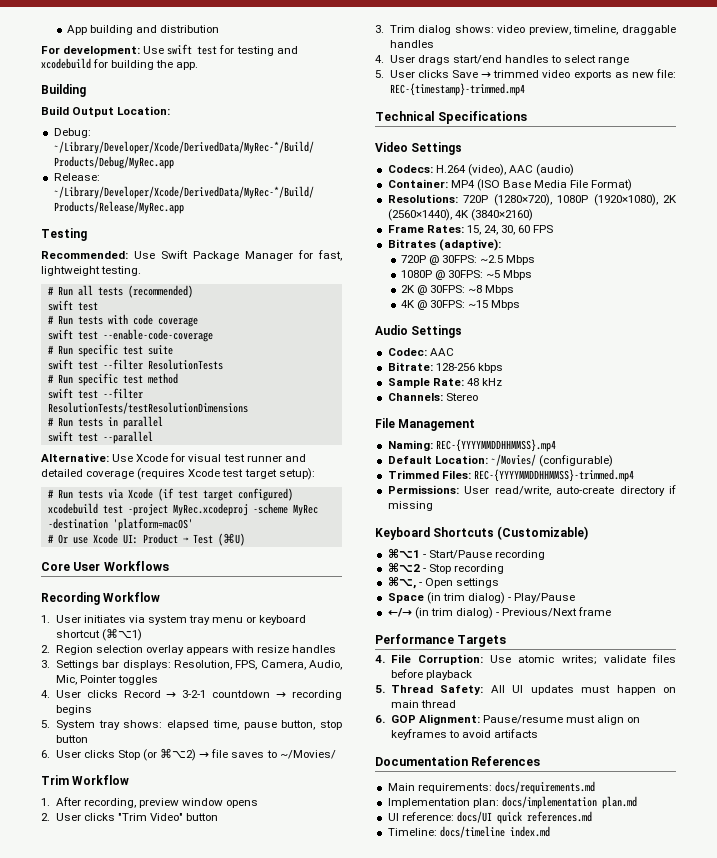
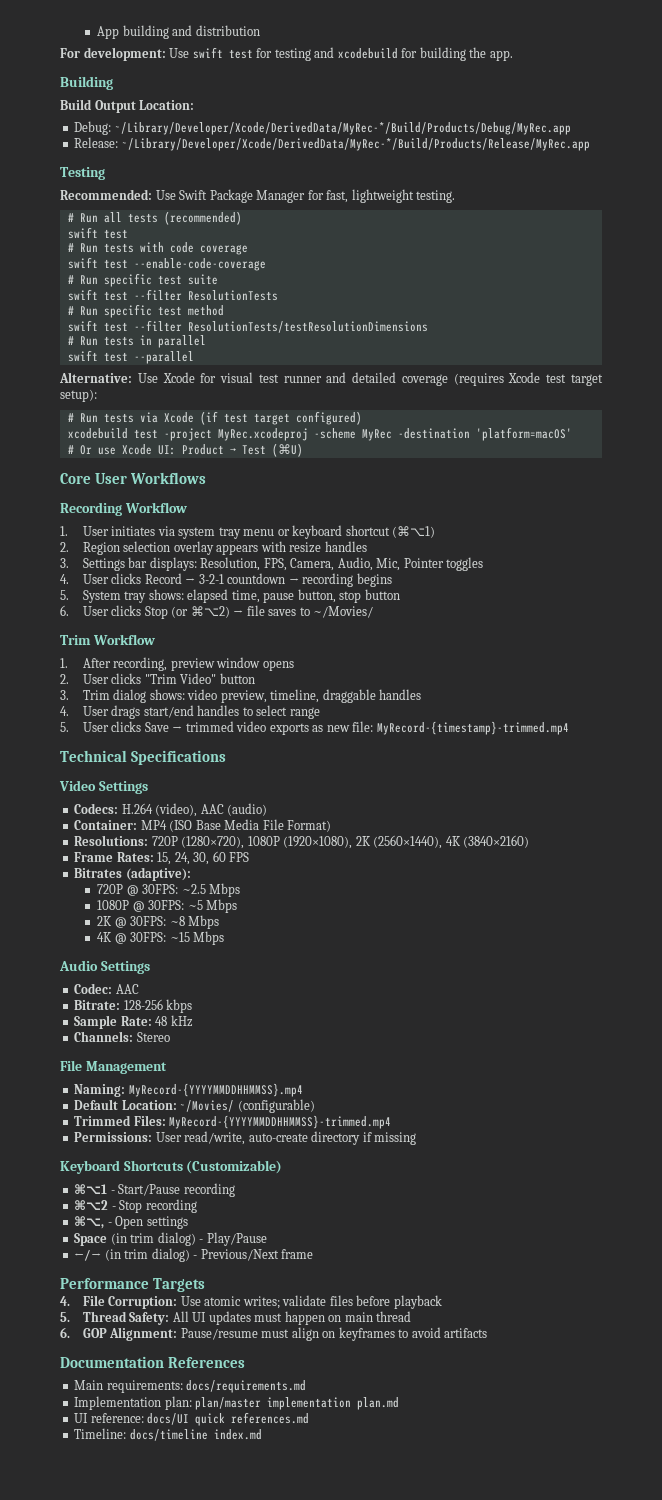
[389,83,525,96] REC-{timestamp}-trimmed.mp4 -> [376,721,569,735] MyRecord-{timestamp}-trimmed.mp4
[435,439,556,452] REC-{YYYYMMDDHHMMSS}.mp4 -> [128,1083,303,1097] MyRecord-{YYYYMMDDHHMMSS}.mp4
[473,469,634,482] REC-{YYYYMMDDHHMMSS}-trimmed.mp4 -> [169,1115,392,1129] MyRecord-{YYYYMMDDHHMMSS}-trimmed.mp4
[501,796,597,809] docs/implementation -> [195,1397,352,1410] plan/master implementation

